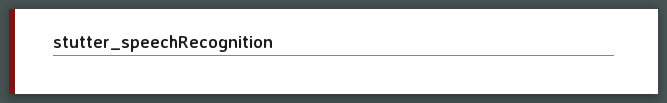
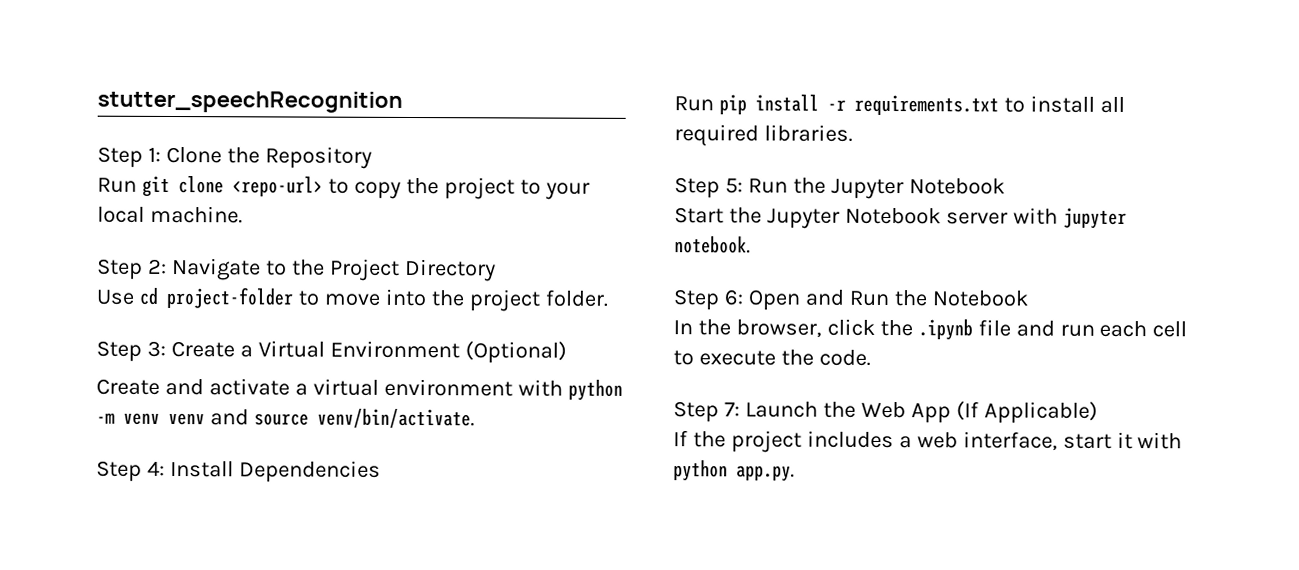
(273, 43) none -> [97,146,372,169] [97,175,590,200] [97,205,243,224] [97,257,496,282] [96,286,608,312] [96,340,567,364] [96,378,623,401] [96,408,475,429] [96,460,381,483] [674,94,1125,116] [674,124,853,147] [674,177,1005,200] [674,207,1127,229] [674,236,751,254] [673,289,1028,311] [673,318,1188,341] [673,349,871,366] [673,401,1098,424] [673,430,1183,453] [673,460,795,482] // Step 1: Clone the Repository // Run git clone <repo-url> to copy the project to your local machine. // Step 2: Navigate to the Project Directory // Use cd project-folder to move into the project folder. // Step 3: Create a Virtual Environment (Optional) // Create and activate a virtual environment with python -m venv venv and source venv/bin/activate. // Step 4: Install Dependencies // Run pip install -r requirements.txt to install all required libraries. // Step 5: Run the Jupyter Notebook // Start the Jupyter Notebook server with jupyter notebook. // Step 6: Open and Run the Notebook // In the browser, click the .ipynb file and run each cell to execute the code. // Step 7: Launch the Web App (If Applicable) // If the project includes a web interface, start it with python app.py.

